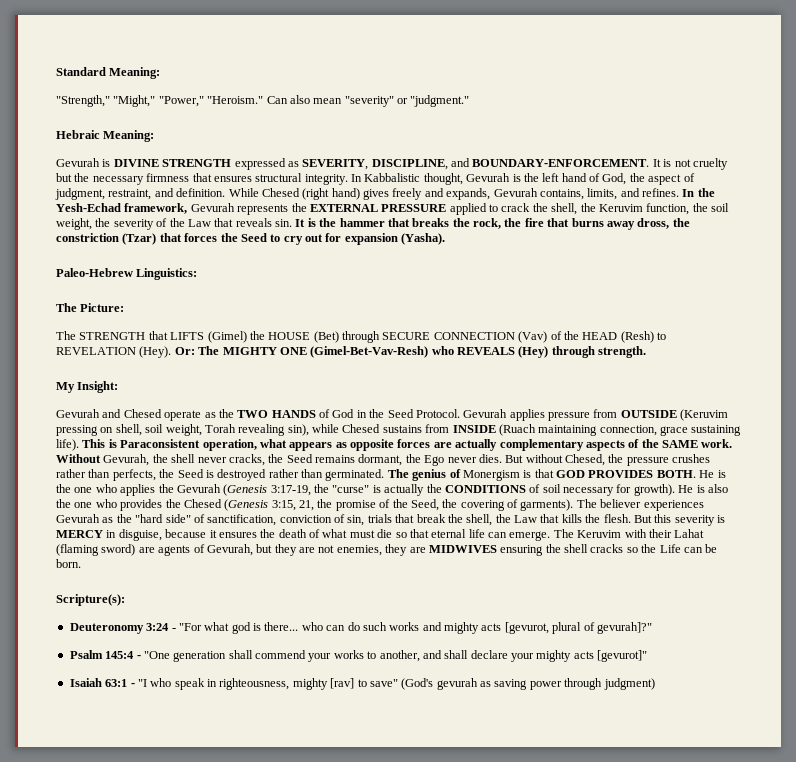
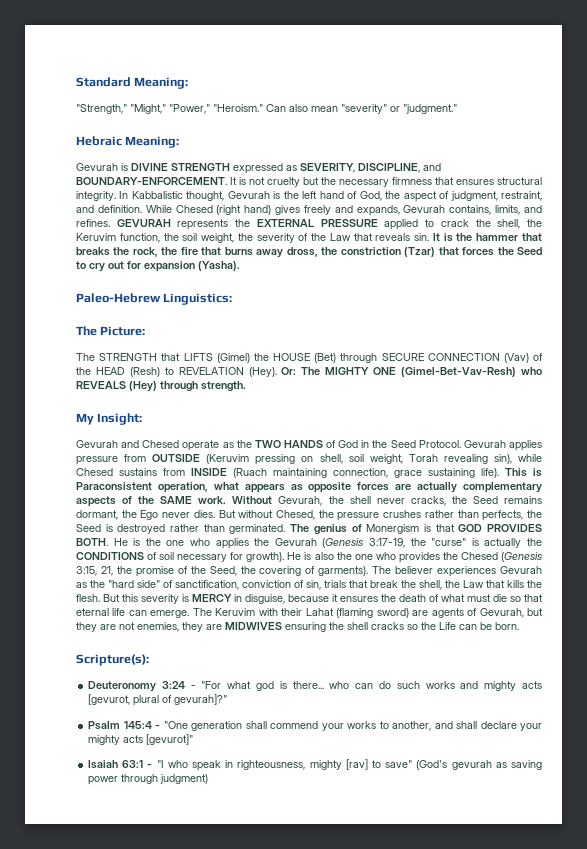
[682,188,715,197] [56,203,235,214] In the Yesh-Echad framework, Gevurah -> [116,219,171,227] GEVURAH

